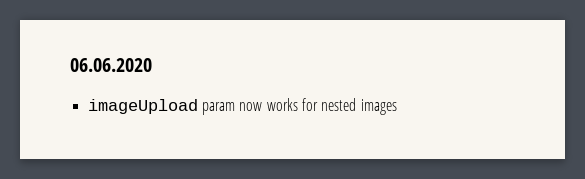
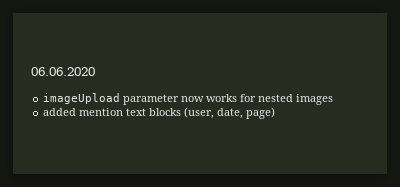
[201,102,235,115] param -> [123,94,180,105] parameter
(397, 107) none -> [43,107,276,119] // added mention text blocks (user, date, page)

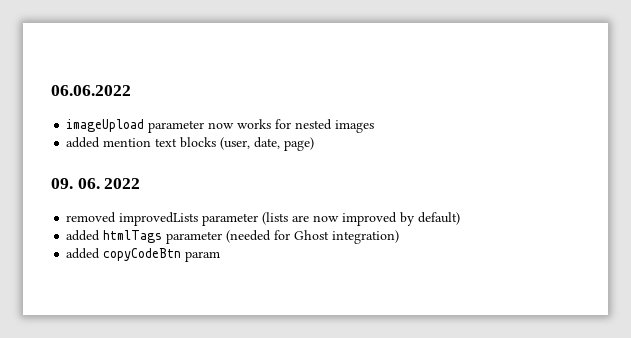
[31,67,95,76] 06.06.2020 -> [51,85,131,96] 06.06.2022
(276, 113) none -> [51,178,141,189] [66,212,461,226] [66,230,400,244] [66,248,221,262] // 09. 06. 2022 // removed improvedLists parameter (lists are now improved by default) // added htmlTags parameter (needed for Ghost integration) // added copyCodeBtn param

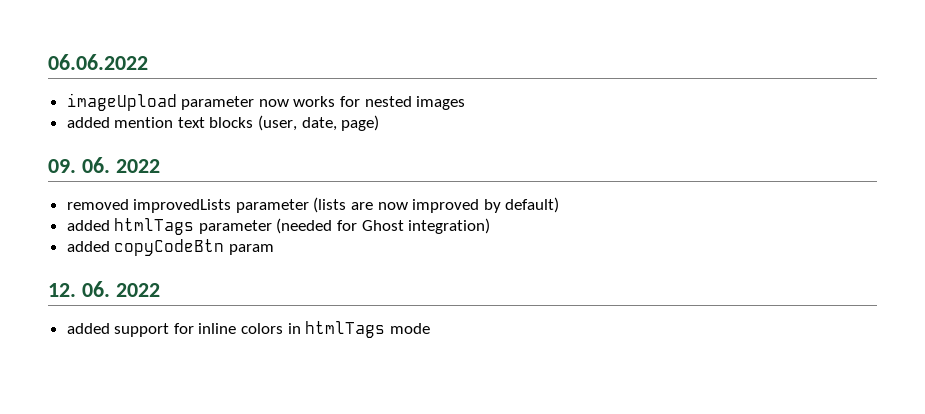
(221, 256) none -> [48,281,160,297] [66,321,430,338] // 12. 06. 2022 // added support for inline colors in htmlTags mode

